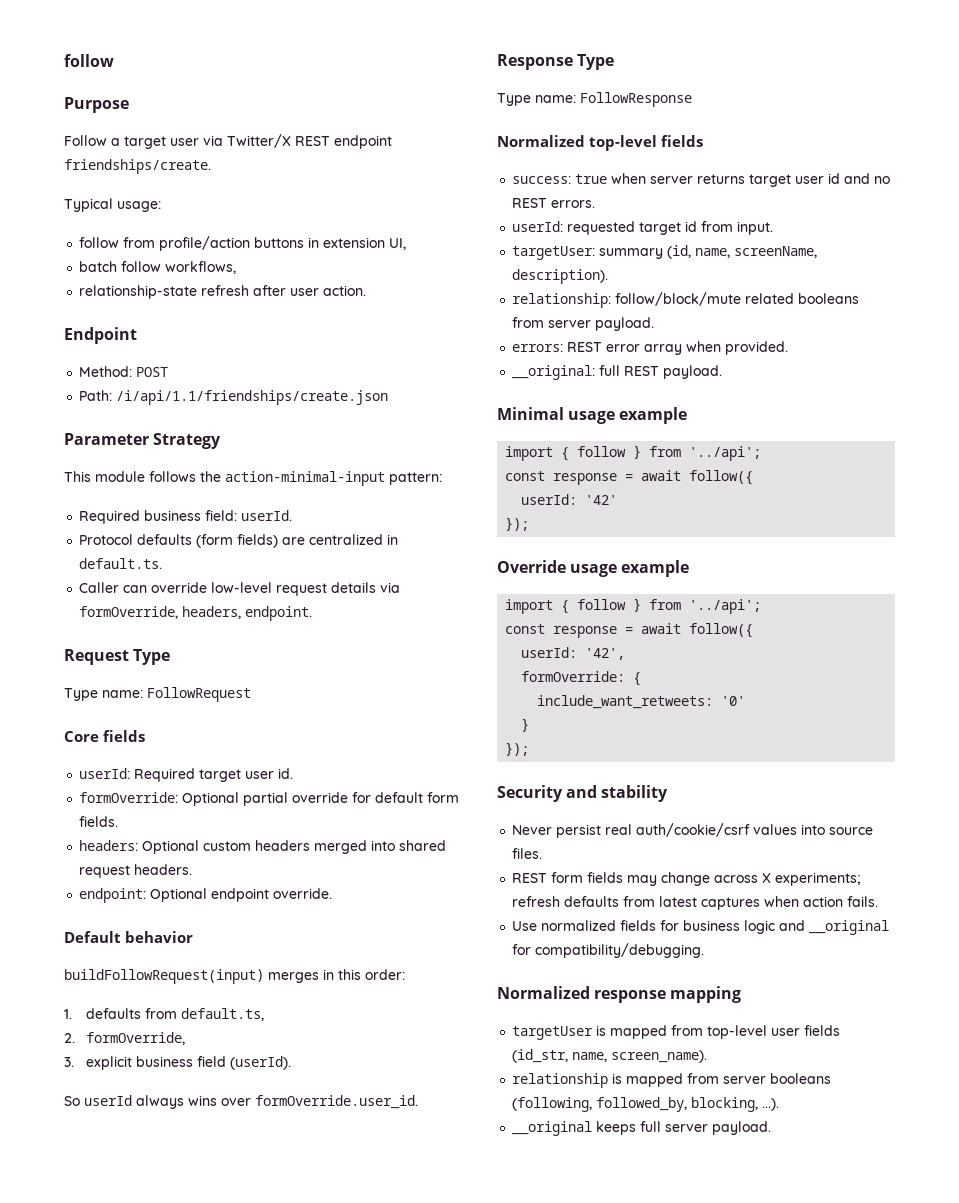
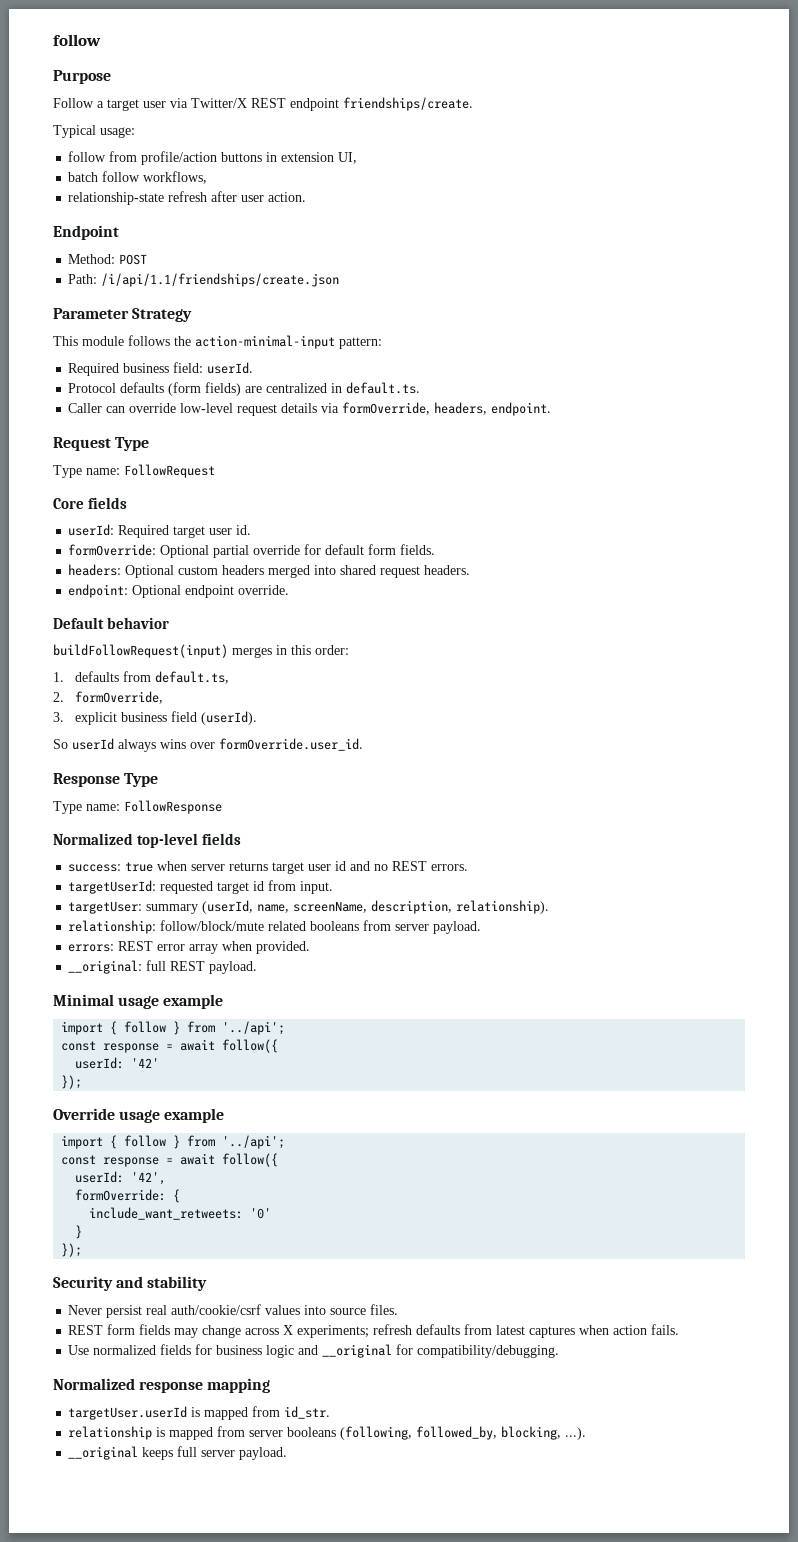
[512,221,564,232] userId: -> [68,880,157,894] targetUserId:
[667,245,692,259] (id, -> [202,900,254,914] (userId,
[512,269,609,284] description). -> [371,900,550,914] description, relationship).
[512,1025,841,1040] [512,1049,708,1063] targetUser is mapped from top-level user fields (id_str, name, screen_name). -> [68,1406,331,1420] targetUser.userId is mapped from id_str.

